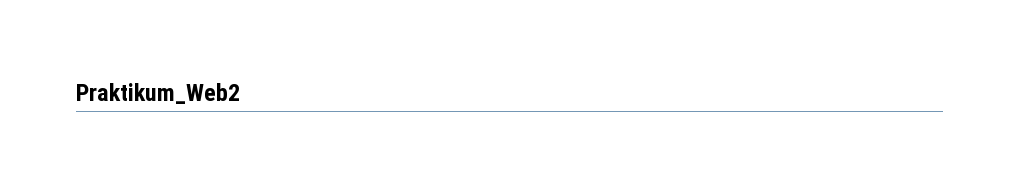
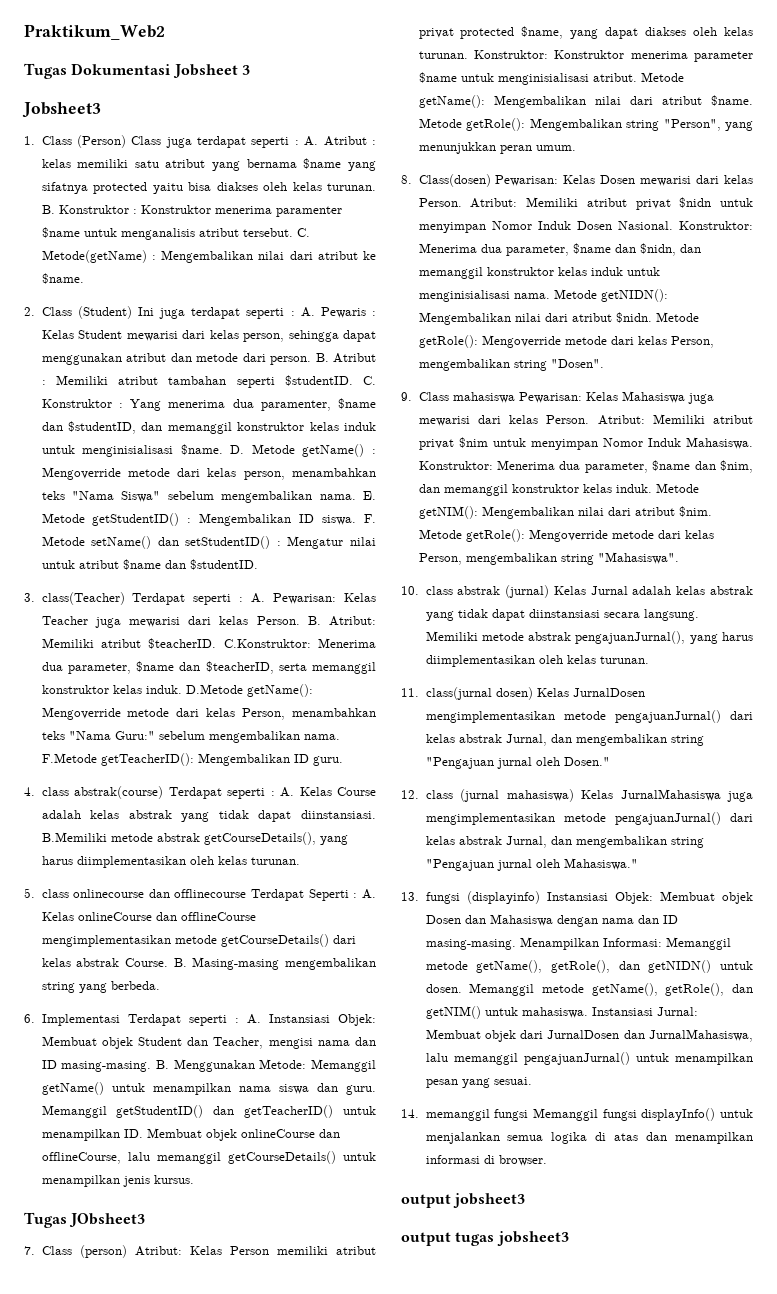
(240, 93) none -> [24,63,250,79] [22,102,101,118] [24,135,377,148] [41,158,376,171] [41,182,376,194] [41,205,342,217] [41,227,310,240] [41,250,376,263] [41,273,84,284] [24,306,376,319] [41,330,376,342] [41,353,376,365] [41,375,376,388] [41,398,376,411] [41,421,376,434] [41,444,376,457] [41,467,377,480] [41,491,376,503] [41,513,377,526] [41,536,376,549] [41,559,258,570] [24,592,376,605] [41,616,377,628] [41,638,376,649] [41,661,376,674] [41,684,313,697] [41,707,376,720] [41,731,340,743] [41,753,343,766] [24,786,376,799] [41,810,376,822] [41,832,348,845] [41,856,300,868] [24,888,377,901] [41,912,256,921] [41,934,356,947] [41,957,376,970] [41,981,160,993] [24,1014,376,1026] [41,1036,376,1049] [41,1059,376,1072] [41,1082,376,1095] [41,1105,376,1118] [41,1128,340,1141] [41,1151,376,1164] [41,1175,194,1187] [24,1212,146,1228] [24,1245,376,1258] [418,26,753,39] [418,50,753,62] [418,72,684,85] [418,95,753,108] [418,118,753,131] [418,142,576,154] [401,174,753,187] [418,197,753,210] [418,221,753,233] [418,243,701,256] [418,267,660,279] [418,289,668,302] [418,312,699,325] [418,335,714,348] [418,359,604,371] [401,391,714,404] [418,414,753,426] [418,437,753,450] [418,460,753,473] [418,483,699,496] [418,506,712,519] [418,529,714,542] [418,552,679,565] [401,585,753,598] [425,609,699,621] [425,631,753,644] [425,655,649,667] [401,687,645,700] [425,710,753,723] [425,734,704,746] [425,757,610,769] [401,789,753,802] [425,812,753,825] [425,836,704,848] [425,858,638,871] [401,891,753,904] [425,914,678,927] [425,937,731,950] [425,960,753,973] [425,983,753,996] [425,1006,698,1019] [425,1029,753,1042] [425,1052,753,1065] [425,1077,532,1088] [401,1108,753,1121] [425,1132,753,1144] [425,1155,547,1166] [401,1193,526,1208] [401,1231,569,1246] // Tugas Dokumentasi Jobsheet 3 // Jobsheet3 // 1. Class (Person) Class juga terdapat seperti : A. Atribut : kelas memiliki satu atribut yang bernama $name yang sifatnya protected yaitu bisa diakses oleh kelas turunan. B. Konstruktor : Konstruktor menerima paramenter $name untuk menganalisis atribut tersebut. C. Metode(getName) : Mengembalikan nilai dari atribut ke $name. // 2. Class (Student) Ini juga terdapat seperti : A. Pewaris : Kelas Student mewarisi dari kelas person, sehingga dapat menggunakan atribut dan metode dari person. B. Atribut : Memiliki atribut tambahan seperti $studentID. C. Konstruktor : Yang menerima dua paramenter, $name dan $studentID, dan memanggil konstruktor kelas induk untuk menginisialisasi $name. D. Metode getName() : Mengoverride metode dari kelas person, menambahkan teks "Nama Siswa" sebelum mengembalikan nama. E. Metode getStudentID() : Mengembalikan ID siswa. F. Metode setName() dan setStudentID() : Mengatur nilai untuk atribut $name dan $studentID. // 3. class(Teacher) Terdapat seperti : A. Pewarisan: Kelas Teacher juga mewarisi dari kelas Person. B. Atribut: Memiliki atribut $teacherID. C.Konstruktor: Menerima dua parameter, $name dan $teacherID, serta memanggil konstruktor kelas induk. D.Metode getName(): Mengoverride metode dari kelas Person, menambahkan teks "Nama Guru:" sebelum mengembalikan nama. F.Metode getTeacherID(): Mengembalikan ID guru. // 4. class abstrak(course) Terdapat seperti : A. Kelas Course adalah kelas abstrak yang tidak dapat diinstansiasi. B.Memiliki metode abstrak getCourseDetails(), yang harus diimplementasikan oleh kelas turunan. // 5. class onlinecourse dan offlinecourse Terdapat Seperti : A. Kelas onlineCourse dan offlineCourse mengimplementasikan metode getCourseDetails() dari kelas abstrak Course. B. Masing-masing mengembalikan string yang berbeda. // 6. Implementasi Terdapat seperti : A. Instansiasi Objek: Membuat objek Student dan Teacher, mengisi nama dan ID masing-masing. B. Menggunakan Metode: Memanggil getName() untuk menampilkan nama siswa dan guru. Memanggil getStudentID() dan getTeacherID() untuk menampilkan ID. Membuat objek onlineCourse dan offlineCourse, lalu memanggil getCourseDetails() untuk menampilkan jenis kursus. // Tugas JObsheet3 // 7. Class (person) Atribut: Kelas Person memiliki atribut privat protected $name, yang dapat diakses oleh kelas turunan. Konstruktor: Konstruktor menerima parameter $name untuk menginisialisasi atribut. Metode getName(): Mengembalikan nilai dari atribut $name. Metode getRole(): Mengembalikan string "Person", yang menunjukkan peran umum. // 8. Class(dosen) Pewarisan: Kelas Dosen mewarisi dari kelas Person. Atribut: Memiliki atribut privat $nidn untuk menyimpan Nomor Induk Dosen Nasional. Konstruktor: Menerima dua parameter, $name dan $nidn, dan memanggil konstruktor kelas induk untuk menginisialisasi nama. Metode getNIDN(): Mengembalikan nilai dari atribut $nidn. Metode getRole(): Mengoverride metode dari kelas Person, mengembalikan string "Dosen". // 9. Class mahasiswa Pewarisan: Kelas Mahasiswa juga mewarisi dari kelas Person. Atribut: Memiliki atribut privat $nim untuk menyimpan Nomor Induk Mahasiswa. Konstruktor: Menerima dua parameter, $name dan $nim, dan memanggil konstruktor kelas induk. Metode getNIM(): Mengembalikan nilai dari atribut $nim. Metode getRole(): Mengoverride metode dari kelas Person, mengembalikan string "Mahasiswa". // 10. class abstrak (jurnal) Kelas Jurnal adalah kelas abstrak yang tidak dapat diinstansiasi secara langsung. Memiliki metode abstrak pengajuanJurnal(), yang harus diimplementasikan oleh kelas turunan. // 11. class(jurnal dosen) Kelas JurnalDosen mengimplementasikan metode pengajuanJurnal() dari kelas abstrak Jurnal, dan mengembalikan string "Pengajuan jurnal oleh Dosen." // 12. class (jurnal mahasiswa) Kelas JurnalMahasiswa juga mengimplementasikan metode pengajuanJurnal() dari kelas abstrak Jurnal, dan mengembalikan string "Pengajuan jurnal oleh Mahasiswa." // 13. fungsi (displayinfo) Instansiasi Objek: Membuat objek Dosen dan Mahasiswa dengan nama dan ID masing-masing. Menampilkan Informasi: Memanggil metode getName(), getRole(), dan getNIDN() untuk dosen. Memanggil metode getName(), getRole(), dan getNIM() untuk mahasiswa. Instansiasi Jurnal: Membuat objek dari JurnalDosen dan JurnalMahasiswa, lalu memanggil pengajuanJurnal() untuk menampilkan pesan yang sesuai. // 14. memanggil fungsi Memanggil fungsi displayInfo() untuk menjalankan semua logika di atas dan menampilkan informasi di browser. // output jobsheet3 // output tugas jobsheet3

